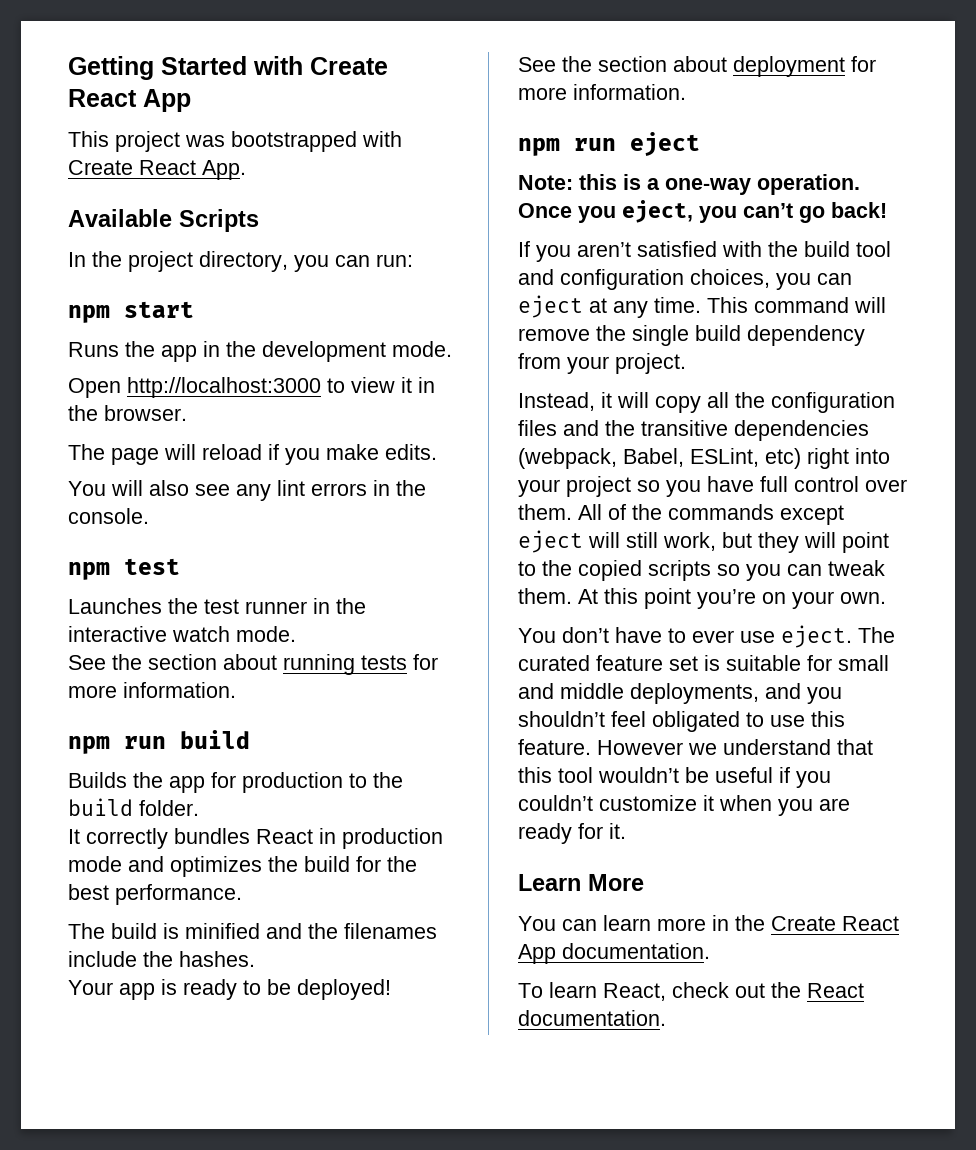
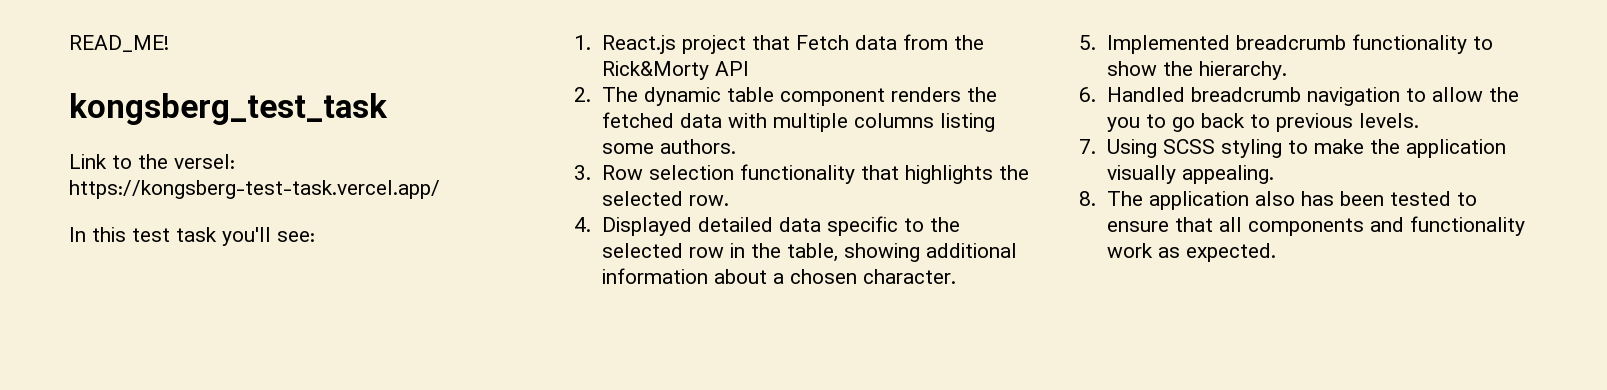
[68,56,388,80] [68,89,191,112] [68,131,402,152] [68,160,246,180] [68,209,259,232] [68,251,413,272] [68,301,194,323] [68,341,452,362] [68,377,435,398] [68,405,187,421] [68,444,437,465] [68,480,426,501] [68,508,149,524] [68,558,180,580] [68,598,366,614] [68,626,296,642] [68,654,438,675] [68,682,236,698] [68,730,250,754] [68,772,403,793] [68,798,199,816] [68,828,443,849] [68,856,417,877] [68,884,242,905] [68,923,437,939] [68,951,255,967] [68,979,391,1000] [518,56,876,77] [518,84,686,100] [518,132,700,156] [518,174,860,195] [518,200,887,223] [518,241,891,262] [518,269,852,290] [518,295,886,318] [518,325,865,346] [518,353,686,374] [518,392,895,413] [518,420,869,441] [518,448,890,469] [518,476,907,497] [518,504,844,525] [518,530,889,553] [518,560,885,581] [518,588,886,609] [518,625,895,648] [518,655,889,671] [518,683,842,704] [518,711,845,732] [518,739,873,755] [518,767,831,788] [518,795,850,816] [518,823,626,844] [518,874,644,891] [518,915,899,931] [518,943,710,964] [518,982,864,1001] [518,1010,666,1026] Getting Started with Create React App // This project was bootstrapped with Create React App. // Available Scripts // In the project directory, you can run: // npm start // Runs the app in the development mode. // Open http://localhost:3000 to view it in the browser. // The page will reload if you make edits. // You will also see any lint errors in the console. // npm test // Launches the test runner in the interactive watch mode. // See the section about running tests for more information. // npm run build // Builds the app for production to the build folder. // It correctly bundles React in production mode and optimizes the build for the best performance. // The build is minified and the filenames include the hashes. // Your app is ready to be deployed! // See the section about deployment for more information. // npm run eject // Note: this is a one-way operation. Once you eject, you can’t go back! // If you aren’t satisfied with the build tool and configuration choices, you can eject at any time. This command will remove the single build dependency from your project. // Instead, it will copy all the configuration files and the transitive dependencies (webpack, Babel, ESLint, etc) right into your project so you have full control over them. All of the commands except eject will still work, but they will point to the copied scripts so you can tweak them. At this point you’re on your own. // You don’t have to ever use eject. The curated feature set is suitable for small and middle deployments, and you shouldn’t feel obligated to use this feature. However we understand that this tool wouldn’t be useful if you couldn’t customize it when you are ready for it. // Learn More // You can learn more in the Create React App documentation. // To learn React, check out the React documentation. -> [69,35,169,52] [69,93,388,125] [69,154,235,169] [69,180,440,199] [69,227,315,246] [574,34,984,54] [601,61,749,80] [574,87,997,106] [601,112,995,132] [601,139,736,154] [574,164,1029,184] [601,191,729,206] [574,216,960,236] [601,243,1017,262] [601,268,956,284] [1079,34,1493,54] [1106,61,1287,80] [1079,87,1519,106] [1106,113,1419,132] [1079,139,1506,158] [1106,165,1274,184] [1079,191,1477,210] [1106,216,1525,236] [1106,243,1276,262] READ_ME! // kongsberg_test_task // Link to the versel: https://kongsberg-test-task.vercel.app/ // In this test task you'll see: // 1. React.js project that Fetch data from the Rick&Morty API // 2. The dynamic table component renders the fetched data with multiple columns listing some authors. // 3. Row selection functionality that highlights the selected row. // 4. Displayed detailed data specific to the selected row in the table, showing additional information about a chosen character. // 5. Implemented breadcrumb functionality to show the hierarchy. // 6. Handled breadcrumb navigation to allow the you to go back to previous levels. // 7. Using SCSS styling to make the application visually appealing. // 8. The application also has been tested to ensure that all components and functionality work as expected.

